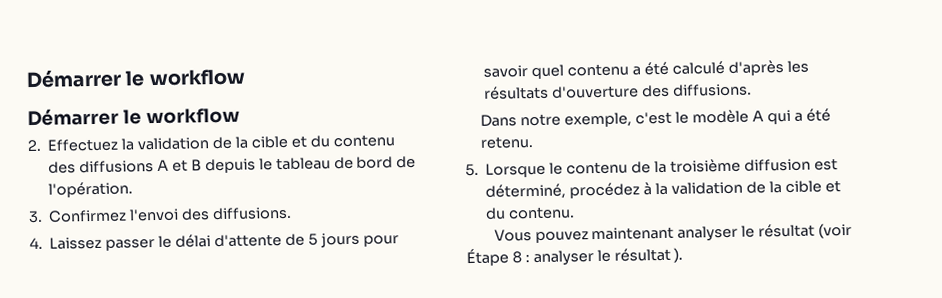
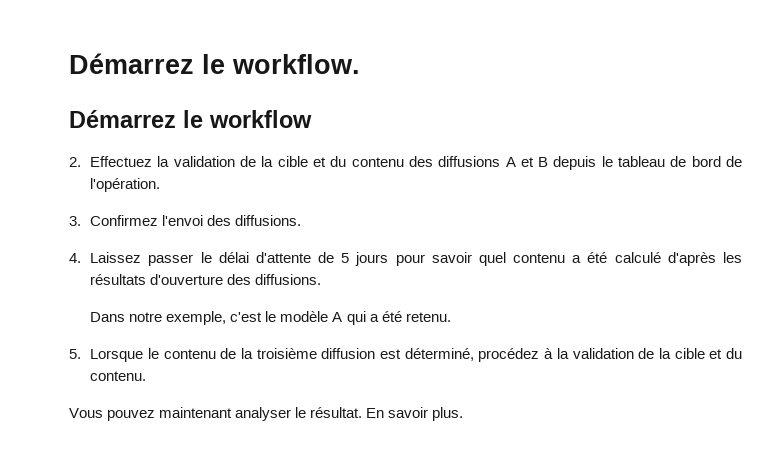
[26,68,245,89] [27,107,119,127] Démarrer le workflow // Démarrer -> [69,53,360,74] [69,110,176,128] Démarrez le workflow. // Démarrez
[758,222,853,239] [466,247,684,267] résultat (voir Étape 8 : analyser le résultat ). -> [310,407,464,421] résultat. En savoir plus.

